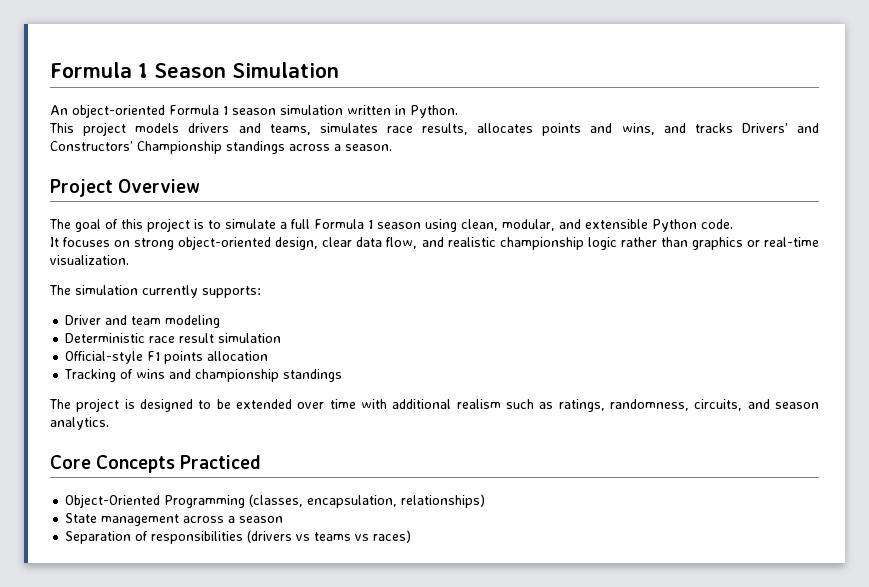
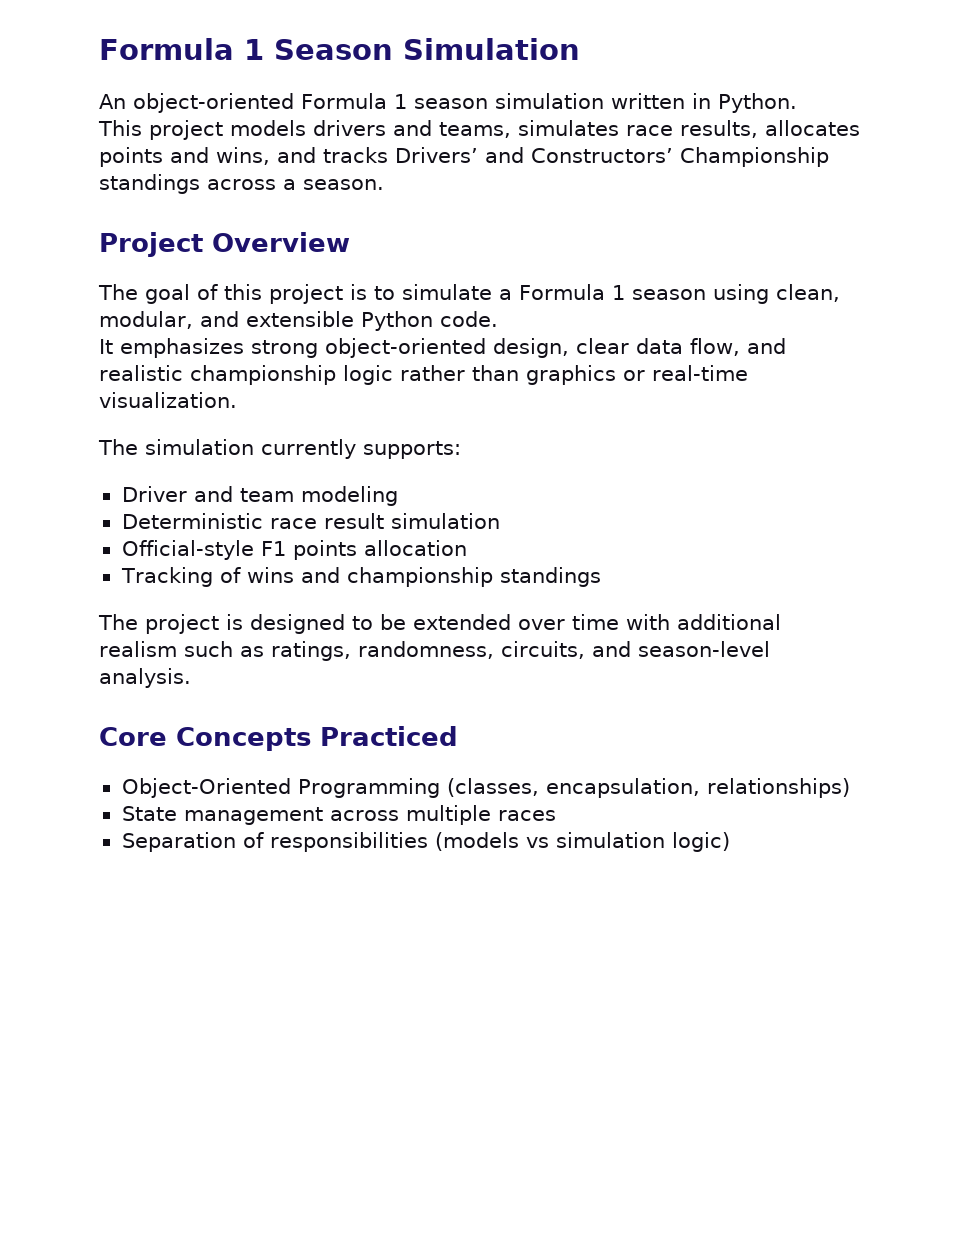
[291,219,310,229] full -> (512, 294) none
[63,237,131,247] focuses on -> [120,338,244,358] emphasizes
[775,402,819,409] [50,417,109,430] season analytics. -> [638,641,770,657] [99,668,191,688] season-level analysis.
[228,516,284,523] a season -> [405,805,556,825] multiple races
[247,530,412,543] (drivers vs teams vs races) -> [434,832,730,852] (models vs simulation logic)

